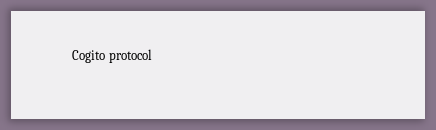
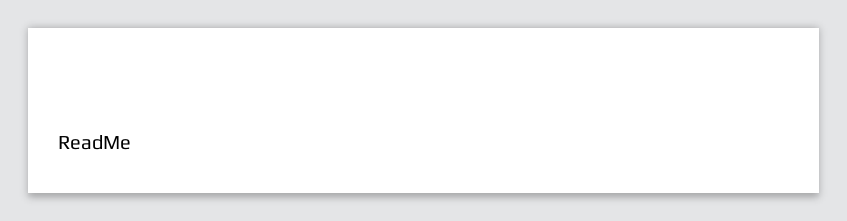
[72,49,152,63] Cogito protocol -> [58,135,131,150] ReadMe

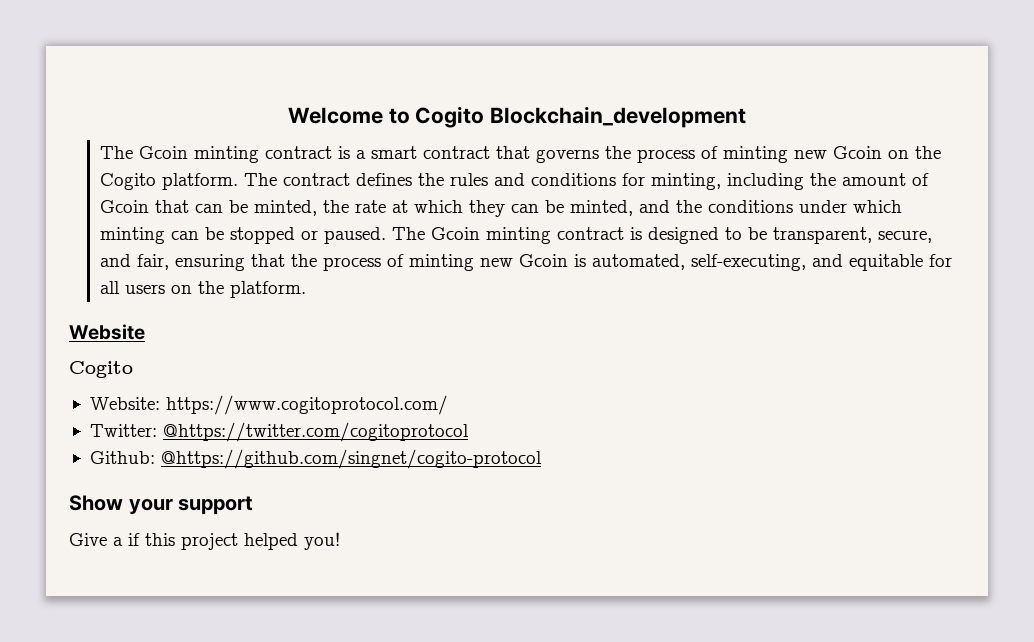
[58,135,131,150] ReadMe -> [287,106,747,128] [99,146,941,163] [99,173,929,190] [99,200,902,217] [99,227,932,244] [99,254,952,271] [99,281,306,298] [69,324,145,340] [69,361,133,378] [89,395,448,415] [89,422,469,442] [89,449,542,469] [69,495,254,515] [69,532,340,550] Welcome to Cogito Blockchain_development // The Gcoin minting contract is a smart contract that governs the process of minting new Gcoin on the Cogito platform. The contract defines the rules and conditions for minting, including the amount of Gcoin that can be minted, the rate at which they can be minted, and the conditions under which minting can be stopped or paused. The Gcoin minting contract is designed to be transparent, secure, and fair, ensuring that the process of minting new Gcoin is automated, self-executing, and equitable for all users on the platform. // Website // Cogito // Website: https://www.cogitoprotocol.com/ // Twitter: @https://twitter.com/cogitoprotocol // Github: @https://github.com/singnet/cogito-protocol // Show your support // Give a if this project helped you!

